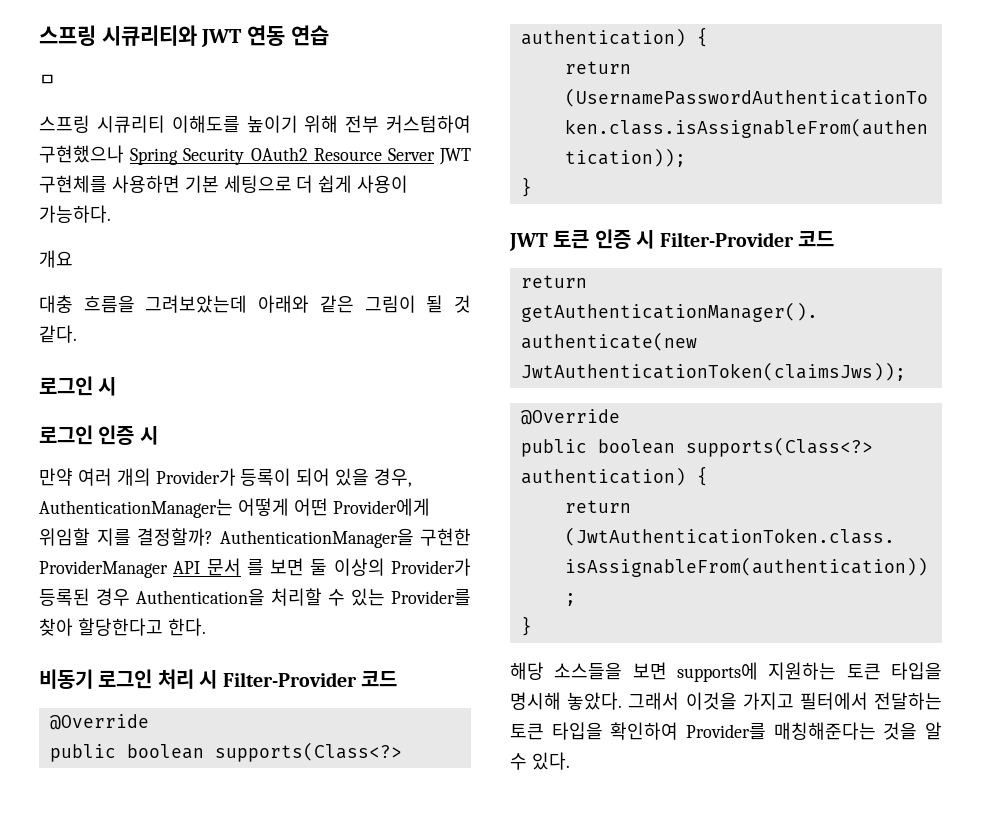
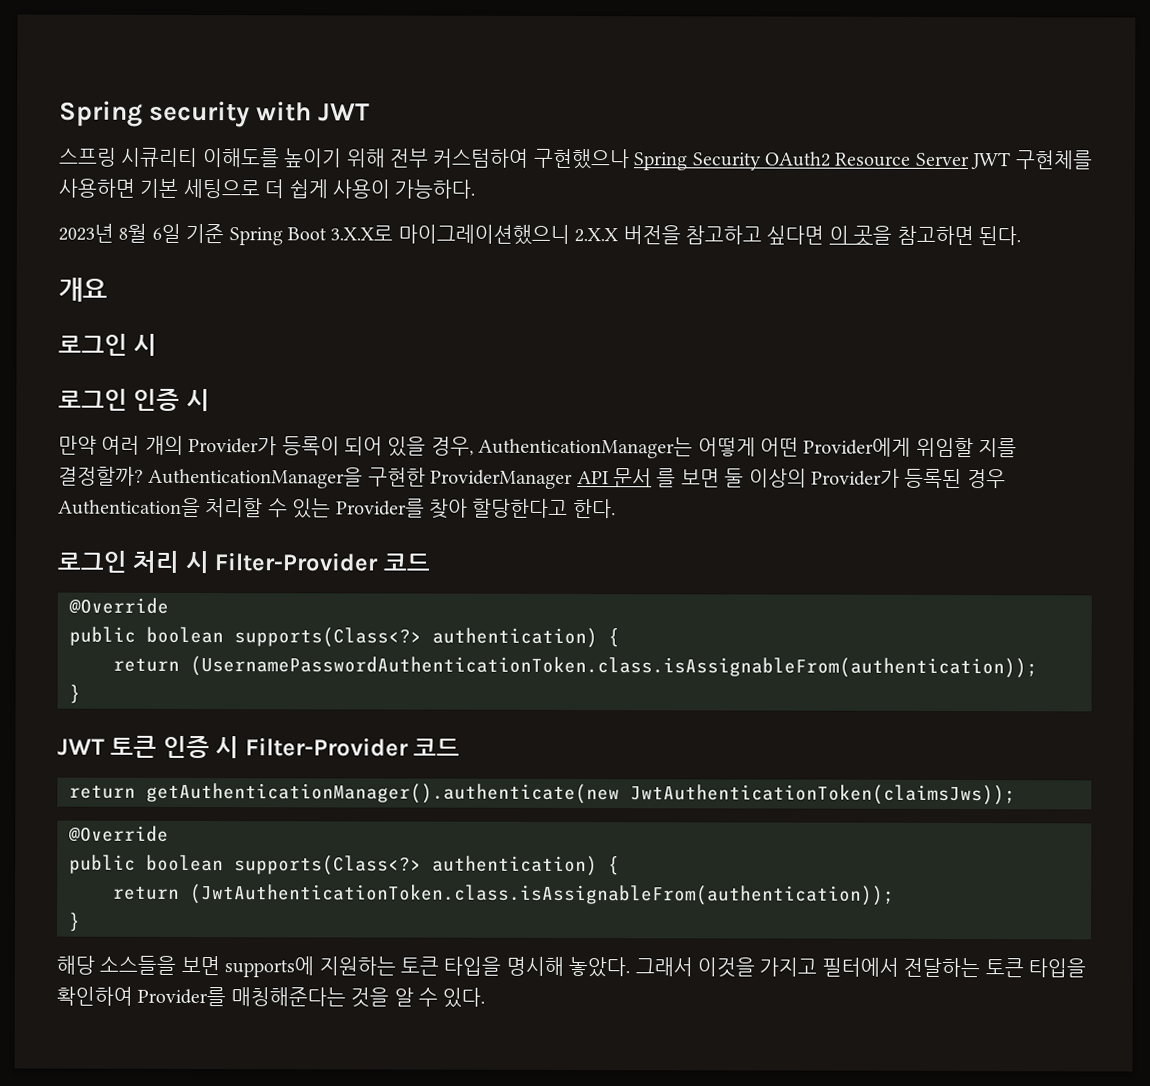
[39,25,329,47] [39,74,56,86] 스프링 시큐리티와 JWT 연동 연습 // ㅁ -> [59,100,371,128] Spring security with JWT
[39,250,73,268] [39,295,472,313] [39,325,77,343] 개요 // 대충 흐름을 그려보았는데 아래와 같은 그림이 될 것 같다. -> [58,223,1021,246] [58,277,107,302] 2023년 8월 6일 기준 Spring Boot 3.X.X로 마이그레이션했으니 2.X.X 버전을 참고하고 싶다면 이 곳을 참고하면 된다. // 개요
[39,669,93,689] 비동기 -> (616, 508) none

